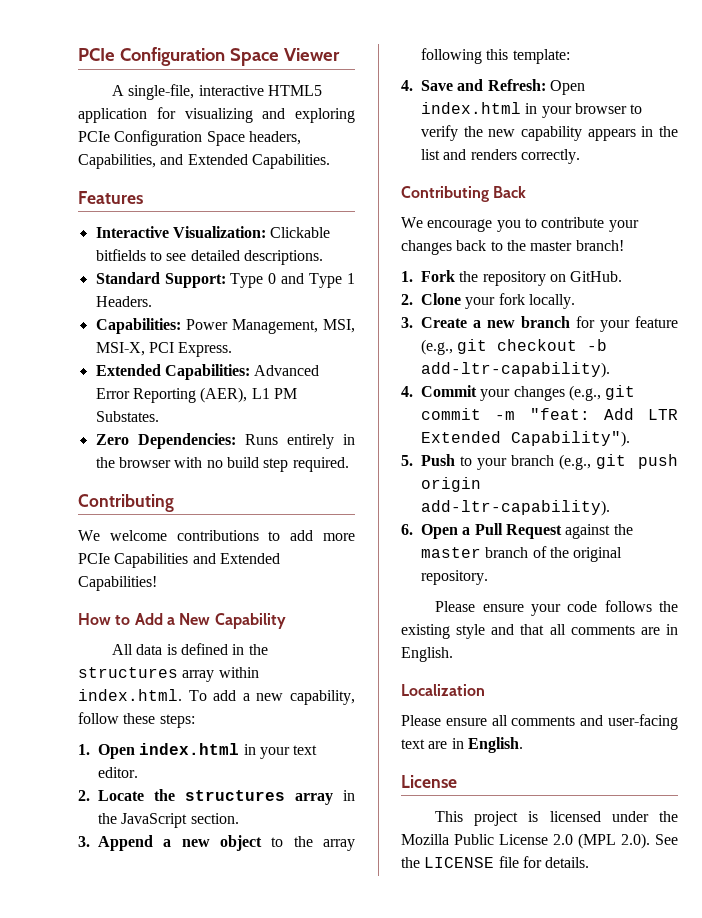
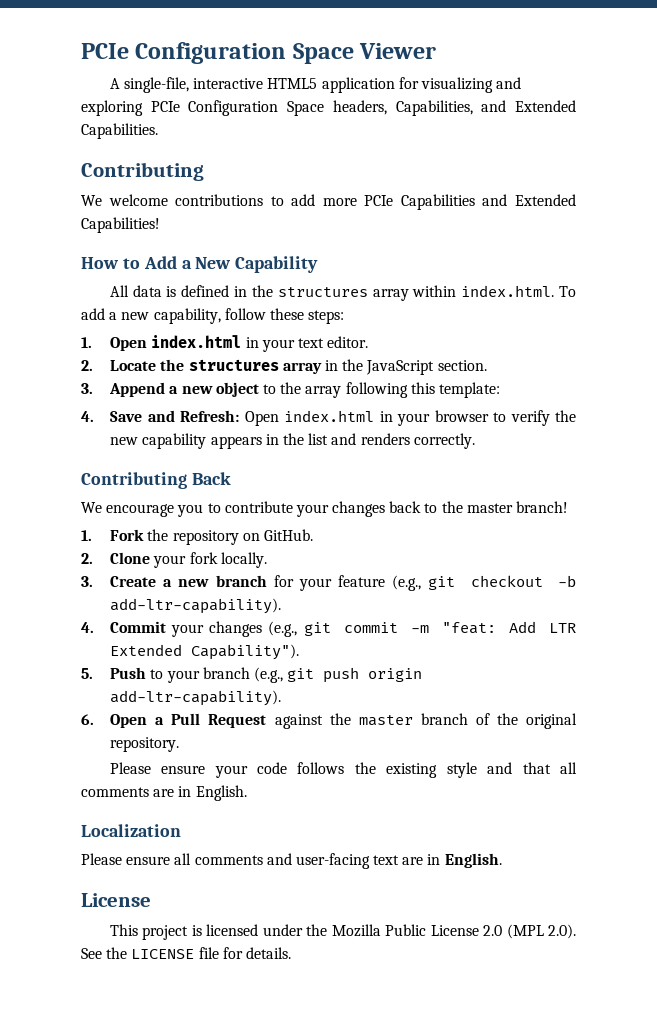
[78,191,143,204] [95,226,331,238] [95,249,323,265] [95,272,355,288] [95,296,152,307] [95,318,355,334] [95,342,233,357] [95,364,320,380] [95,387,297,403] [95,411,159,422] [95,433,355,449] [95,457,349,472] // Features // Interactive Visualization: Clickable bitfields to see detailed descriptions. // Standard Support: Type 0 and Type 1 Headers. // Capabilities: Power Management, MSI, MSI-X, PCI Express. // Extended Capabilities: Advanced Error Reporting (AER), L1 PM Substates. // Zero Dependencies: Runs entirely in the browser with no build step required. -> (158, 131) none

